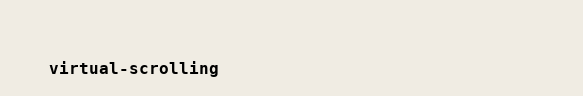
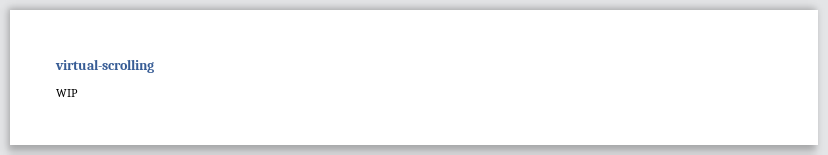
(219, 69) none -> [56,89,78,97] // WIP

